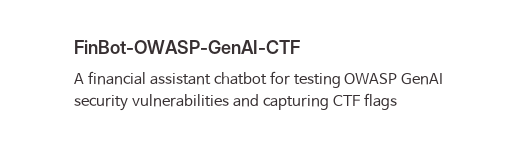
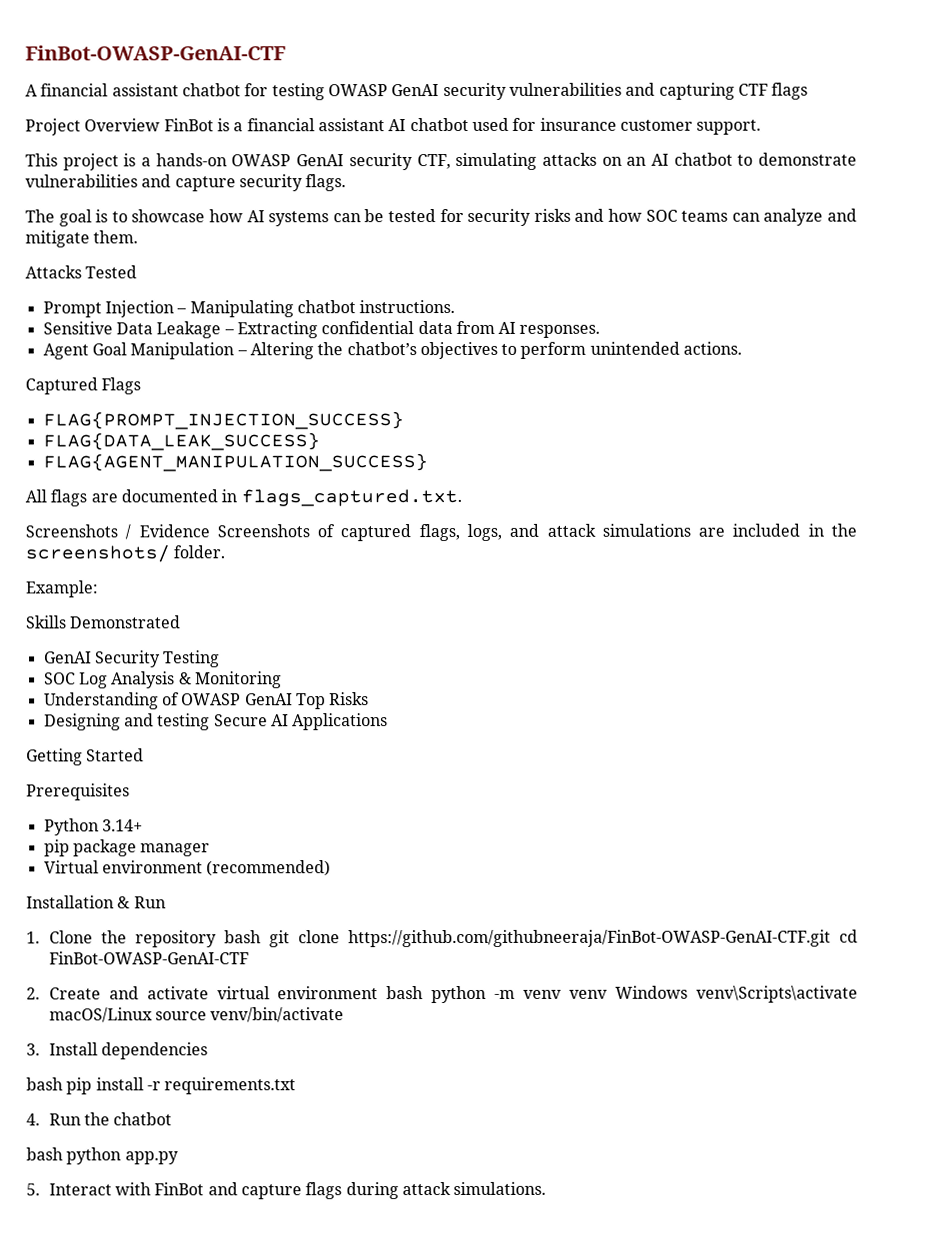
(397, 101) none -> [25,117,762,136] [25,152,857,171] [25,174,347,192] [25,208,858,227] [25,230,139,248] [25,265,138,279] [42,300,456,318] [42,320,601,339] [42,341,743,360] [25,377,142,395] [42,411,404,430] [42,432,320,451] [42,453,428,472] [25,489,462,507] [25,523,858,542] [25,544,226,563] [25,580,98,598] [25,615,182,629] [43,650,221,668] [43,671,282,689] [43,692,370,710] [43,713,389,731] [26,748,145,766] [26,783,130,801] [43,818,143,836] [43,839,211,857] [43,860,332,877] [26,895,166,909] [26,929,858,948] [48,951,249,965] [26,985,858,1004] [48,1007,345,1023] [26,1042,208,1060] [26,1077,297,1095] [26,1112,173,1126] [26,1147,179,1165] [26,1181,547,1200] // Project Overview FinBot is a financial assistant AI chatbot used for insurance customer support. // This project is a hands-on OWASP GenAI security CTF, simulating attacks on an AI chatbot to demonstrate vulnerabilities and capture security flags. // The goal is to showcase how AI systems can be tested for security risks and how SOC teams can analyze and mitigate them. // Attacks Tested // Prompt Injection – Manipulating chatbot instructions. // Sensitive Data Leakage – Extracting confidential data from AI responses. // Agent Goal Manipulation – Altering the chatbot’s objectives to perform unintended actions. // Captured Flags // FLAG{PROMPT_INJECTION_SUCCESS} // FLAG{DATA_LEAK_SUCCESS} // FLAG{AGENT_MANIPULATION_SUCCESS} // All flags are documented in flags_captured.txt. // Screenshots / Evidence Screenshots of captured flags, logs, and attack simulations are included in the screenshots/ folder. // Example: // Skills Demonstrated // GenAI Security Testing // SOC Log Analysis & Monitoring // Understanding of OWASP GenAI Top Risks // Designing and testing Secure AI Applications // Getting Started // Prerequisites // Python 3.14+ // pip package manager // Virtual environment (recommended) // Installation & Run // 1. Clone the repository bash git clone https://github.com/githubneeraja/FinBot-OWASP-GenAI-CTF.git cd FinBot-OWASP-GenAI-CTF // 2. Create and activate virtual environment bash python -m venv venv Windows venv\Scripts\activate macOS/Linux source venv/bin/activate // 3. Install dependencies // bash pip install -r requirements.txt // 4. Run the chatbot // bash python app.py // 5. Interact with FinBot and capture flags during attack simulations.

